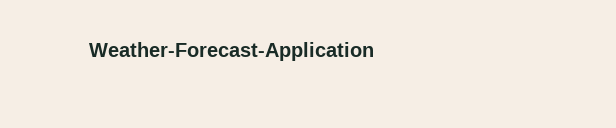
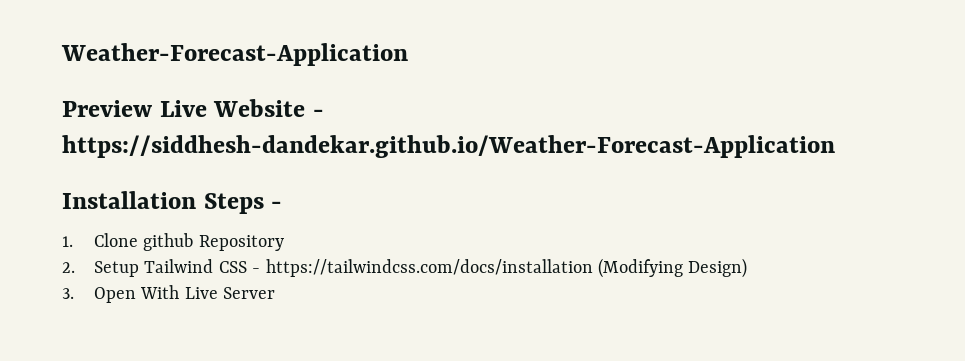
(374, 51) none -> [62,99,324,117] [62,135,835,158] [62,191,283,214] [62,233,284,251] [62,258,748,278] [62,285,276,303] // Preview Live Website - https://siddhesh-dandekar.github.io/Weather-Forecast-Application // Installation Steps - // 1. Clone github Repository // 2. Setup Tailwind CSS - https://tailwindcss.com/docs/installation (Modifying Design) // 3. Open With Live Server

